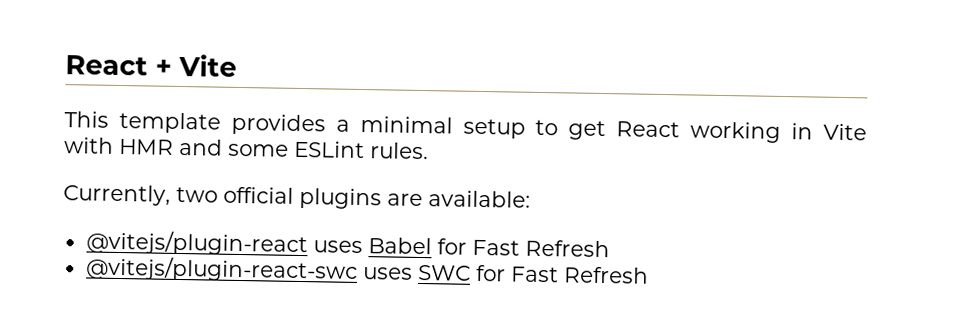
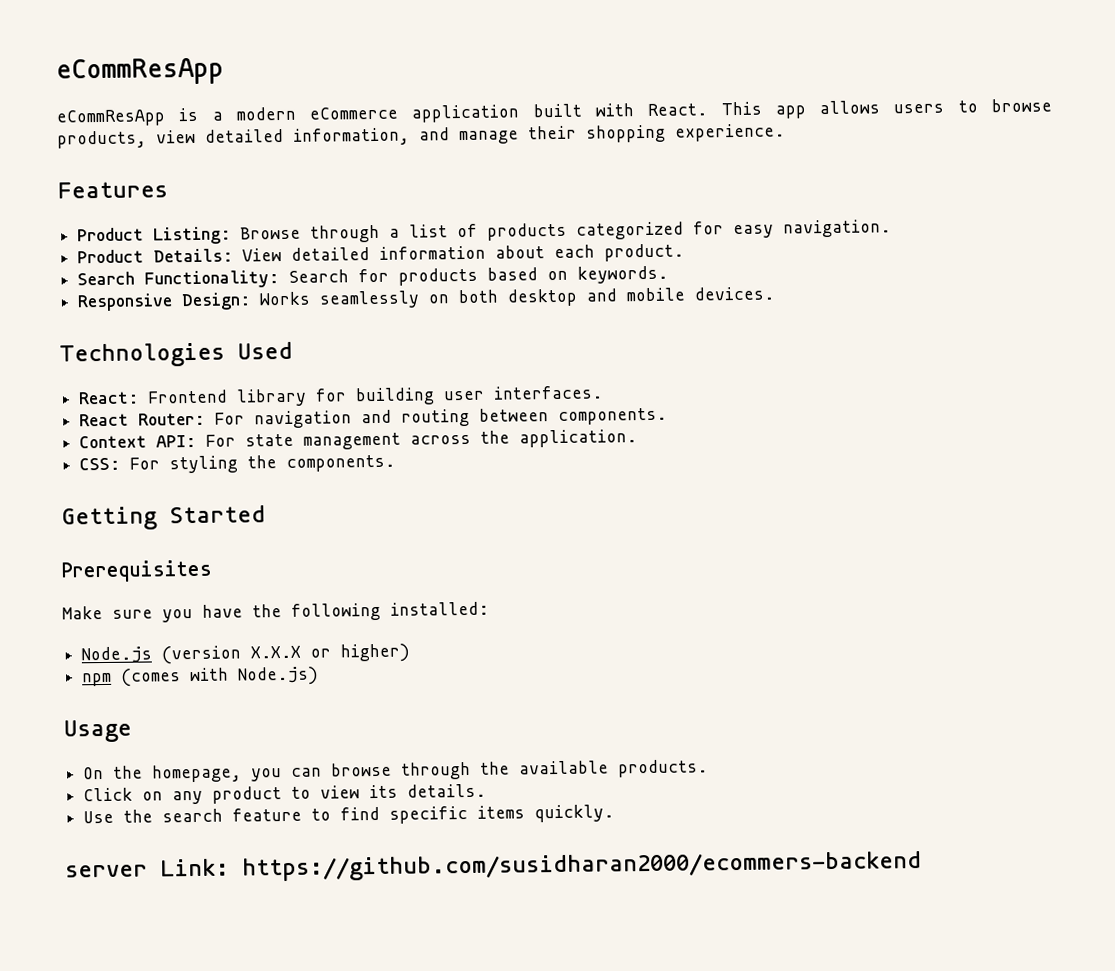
[65,53,237,77] [64,111,867,143] [64,137,429,160] [63,184,531,210] [85,229,610,258] [85,255,649,284] React + Vite // This template provides a minimal setup to get React working in Vite with HMR and some ESLint rules. // Currently, two official plugins are available: // @vitejs/plugin-react uses Babel for Fast Refresh // @vitejs/plugin-react-swc uses SWC for Fast Refresh -> [56,57,224,86] [56,98,1053,127] [57,123,785,149] [57,181,168,199] [77,219,892,245] [77,243,685,264] [77,265,669,289] [77,286,775,312] [59,341,293,368] [78,385,604,407] [79,407,668,429] [79,429,638,450] [79,454,396,474] [61,505,266,531] [61,559,213,583] [62,601,489,623] [81,643,411,665] [82,666,320,687] [63,719,132,743] [83,759,709,783] [83,783,487,805] [83,804,615,824] [65,851,922,882] eCommResApp // eCommResApp is a modern eCommerce application built with React. This app allows users to browse products, view detailed information, and manage their shopping experience. // Features // Product Listing: Browse through a list of products categorized for easy navigation. // Product Details: View detailed information about each product. // Search Functionality: Search for products based on keywords. // Responsive Design: Works seamlessly on both desktop and mobile devices. // Technologies Used // React: Frontend library for building user interfaces. // React Router: For navigation and routing between components. // Context API: For state management across the application. // CSS: For styling the components. // Getting Started // Prerequisites // Make sure you have the following installed: // Node.js (version X.X.X or higher) // npm (comes with Node.js) // Usage // On the homepage, you can browse through the available products. // Click on any product to view its details. // Use the search feature to find specific items quickly. // server Link: https://github.com/susidharan2000/ecommers-backend

